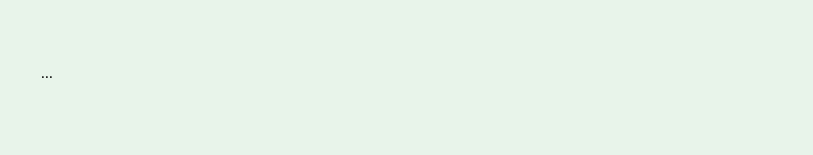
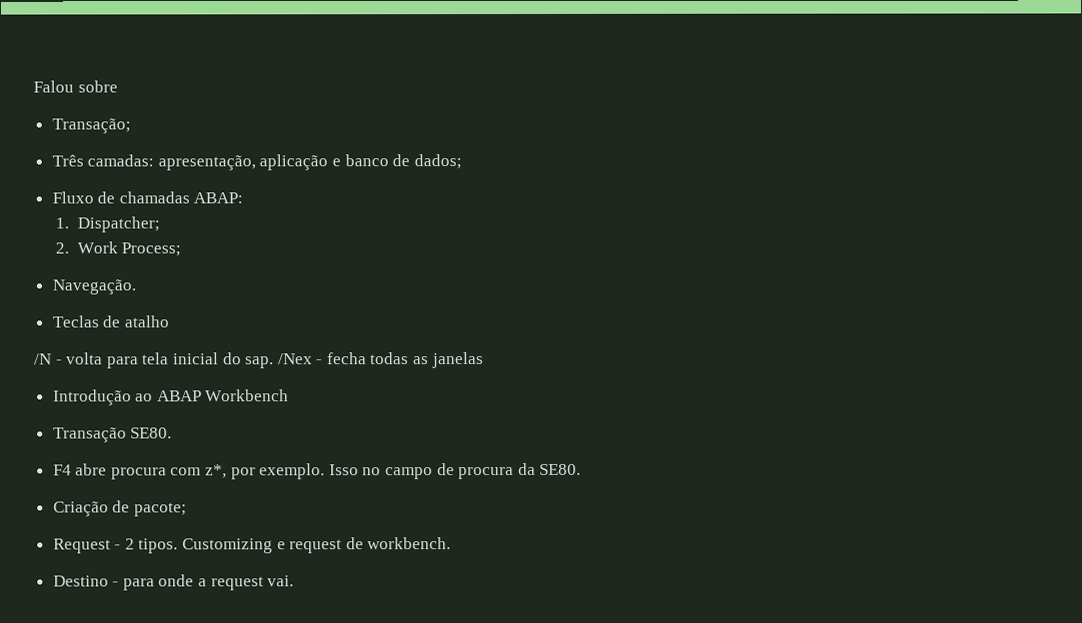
[41,76,53,78] ... -> [33,80,118,93] [51,118,131,134] [51,154,462,171] [51,191,244,204] [54,216,160,233] [54,241,182,257] [51,279,136,295] [52,315,170,328] [34,352,484,369] [52,389,290,406] [52,427,173,443] [52,463,582,480] [52,500,187,517] [52,537,452,554] [52,574,295,591] Falou sobre // Transação; // Três camadas: apresentação, aplicação e banco de dados; // Fluxo de chamadas ABAP: // 1. Dispatcher; // 2. Work Process; // Navegação. // Teclas de atalho // /N - volta para tela inicial do sap. /Nex - fecha todas as janelas // Introdução ao ABAP Workbench // Transação SE80. // F4 abre procura com z*, por exemplo. Isso no campo de procura da SE80. // Criação de pacote; // Request - 2 tipos. Customizing e request de workbench. // Destino - para onde a request vai.

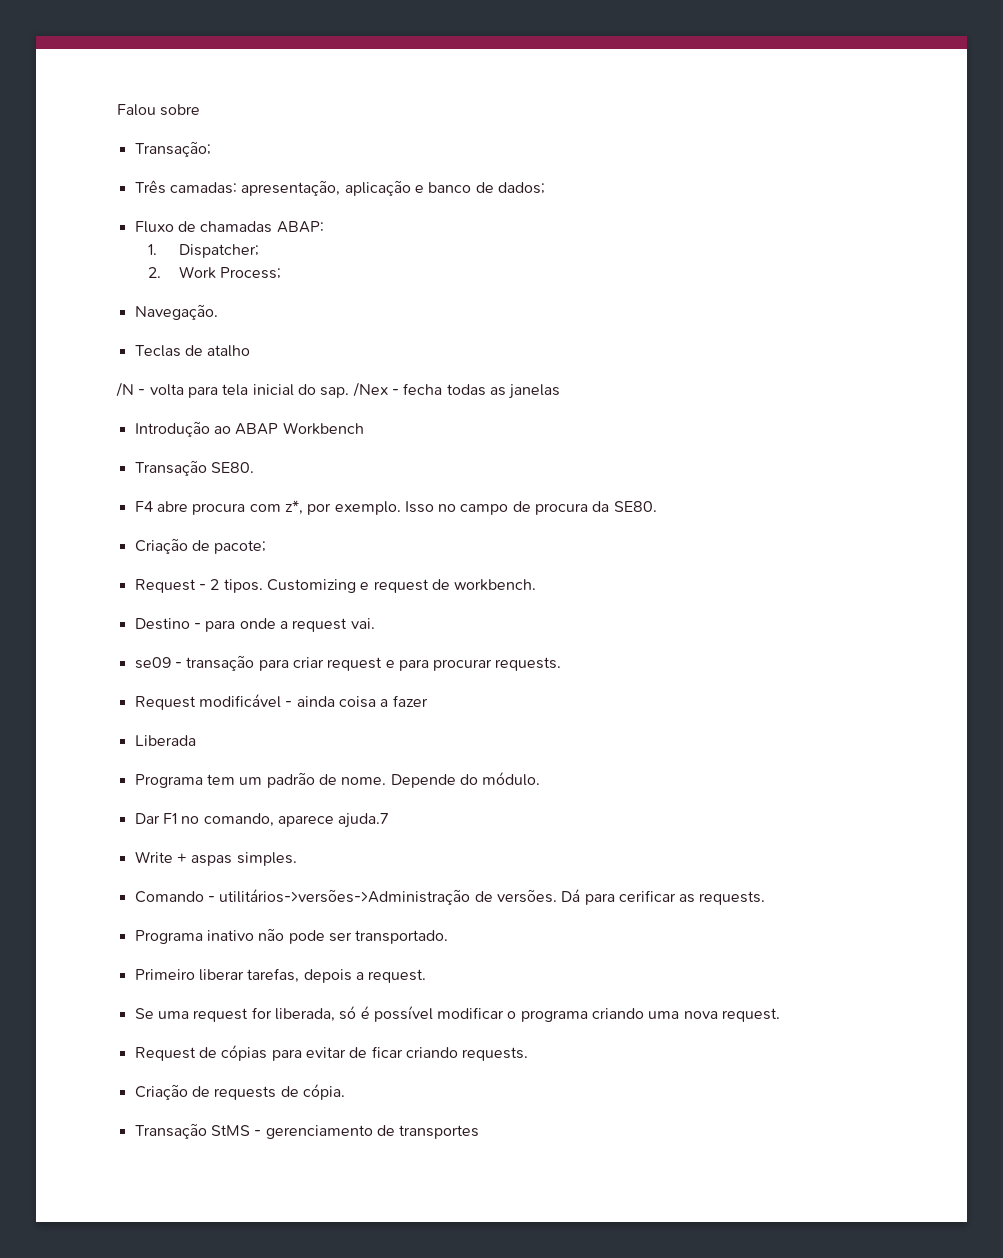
(295, 581) none -> [134,655,562,671] [134,694,428,710] [134,735,196,746] [134,772,541,788] [134,813,390,828] [134,851,297,866] [134,889,766,905] [134,928,449,944] [134,968,427,983] [134,1006,781,1022] [134,1045,529,1061] [134,1084,345,1100] [134,1123,480,1139] // se09 - transação para criar request e para procurar requests. // Request modificável - ainda coisa a fazer // Liberada // Programa tem um padrão de nome. Depende do módulo. // Dar F1 no comando, aparece ajuda.7 // Write + aspas simples. // Comando - utilitários->versões->Administração de versões. Dá para cerificar as requests. // Programa inativo não pode ser transportado. // Primeiro liberar tarefas, depois a request. // Se uma request for liberada, só é possível modificar o programa criando uma nova request. // Request de cópias para evitar de ficar criando requests. // Criação de requests de cópia. // Transação StMS - gerenciamento de transportes

